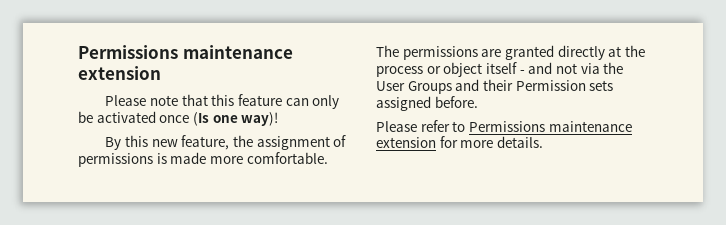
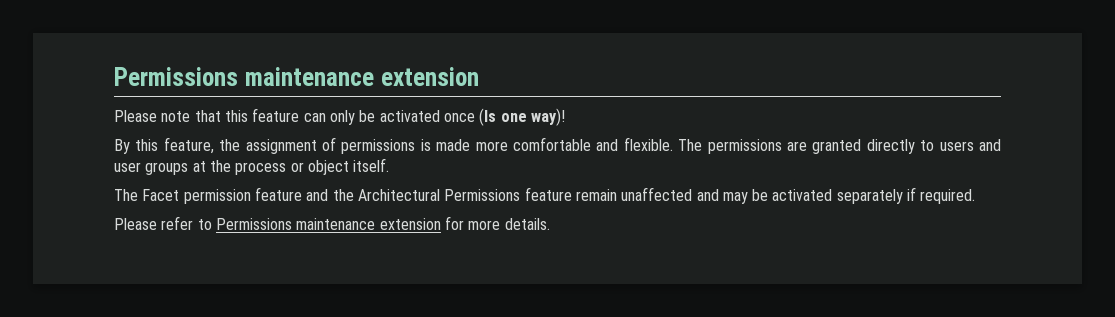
[151,139,178,147] new -> (159, 145) none
[246,152,328,164] comfortable. -> [513,137,673,151] comfortable and flexible.
(605, 52) none -> [920,139,1001,151] [114,162,189,175] to users and user groups
[485,62,624,74] [376,79,614,94] [376,96,478,111] itself - and not via the User Groups and their Permission sets assigned before. -> [353,158,390,172] [114,187,976,204] itself. // The Facet permission feature and the Architectural Permissions feature remain unaffected and may be activated separately if required.

